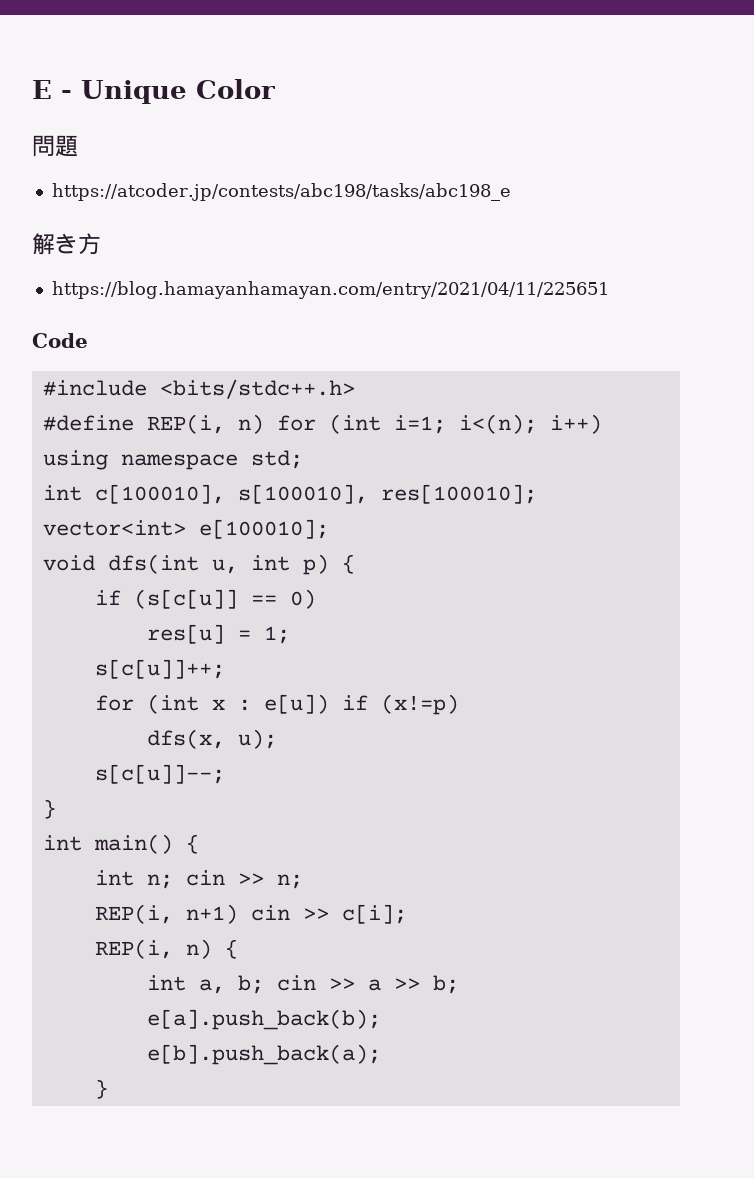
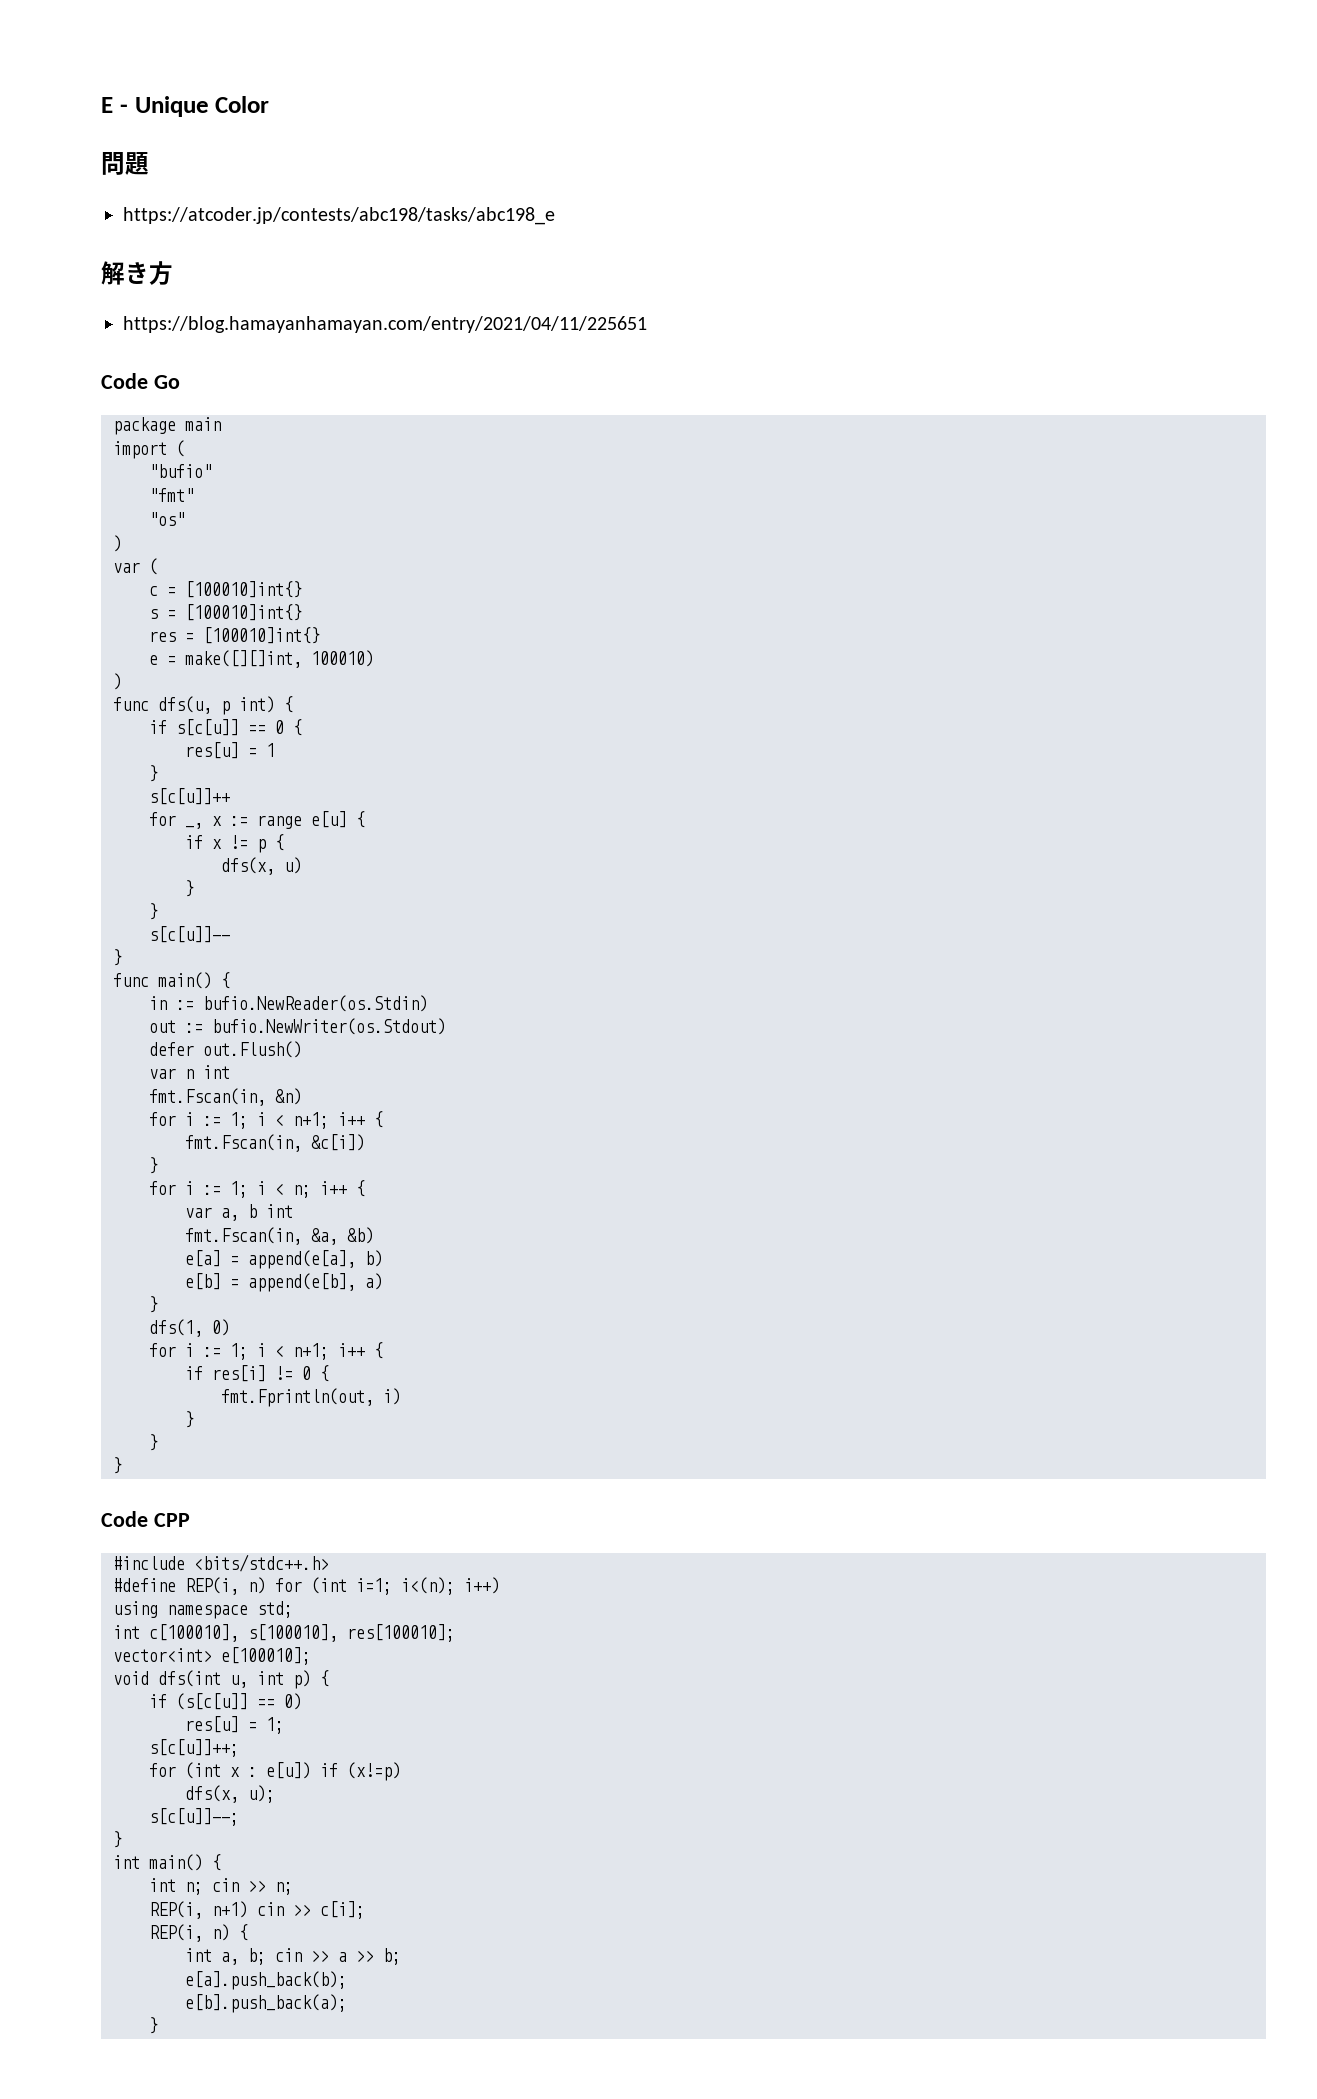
(88, 340) none -> [153,375,180,389] [113,417,221,435] [113,440,185,459] [149,464,212,478] [149,488,194,502] [149,512,185,526] [113,535,122,552] [113,558,158,575] [149,581,302,598] [149,604,302,621] [149,627,320,644] [149,650,374,668] [113,673,122,690] [113,696,293,715] [149,719,302,736] [185,742,275,759] [149,765,158,782] [149,788,230,805] [149,811,365,829] [185,834,284,853] [221,857,302,875] [185,880,194,897] [149,903,158,920] [149,926,230,943] [113,949,122,966] [113,972,230,989] [149,995,428,1012] [149,1018,446,1035] [149,1041,302,1058] [149,1065,230,1079] [149,1088,302,1106] [149,1111,383,1129] [185,1134,365,1152] [149,1157,158,1174] [149,1180,365,1198] [185,1204,293,1221] [185,1227,374,1245] [185,1250,383,1269] [185,1273,383,1292] [149,1296,158,1313] [149,1319,230,1337] [149,1342,383,1360] [185,1365,329,1382] [221,1388,401,1407] [185,1411,194,1428] [149,1434,158,1451] [113,1457,122,1474] [101,1511,190,1527] Go // package main // import ( // "bufio" // "fmt" // "os" // ) // var ( // c = [100010]int{} // s = [100010]int{} // res = [100010]int{} // e = make([][]int, 100010) // ) // func dfs(u, p int) { // if s[c[u]] == 0 { // res[u] = 1 // } // s[c[u]]++ // for _, x := range e[u] { // if x != p { // dfs(x, u) // } // } // s[c[u]]-- // } // func main() { // in := bufio.NewReader(os.Stdin) // out := bufio.NewWriter(os.Stdout) // defer out.Flush() // var n int // fmt.Fscan(in, &n) // for i := 1; i < n+1; i++ { // fmt.Fscan(in, &c[i]) // } // for i := 1; i < n; i++ { // var a, b int // fmt.Fscan(in, &a, &b) // e[a] = append(e[a], b) // e[b] = append(e[b], a) // } // dfs(1, 0) // for i := 1; i < n+1; i++ { // if res[i] != 0 { // fmt.Fprintln(out, i) // } // } // } // Code CPP

